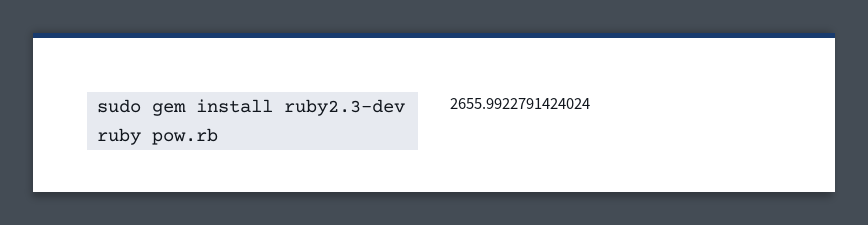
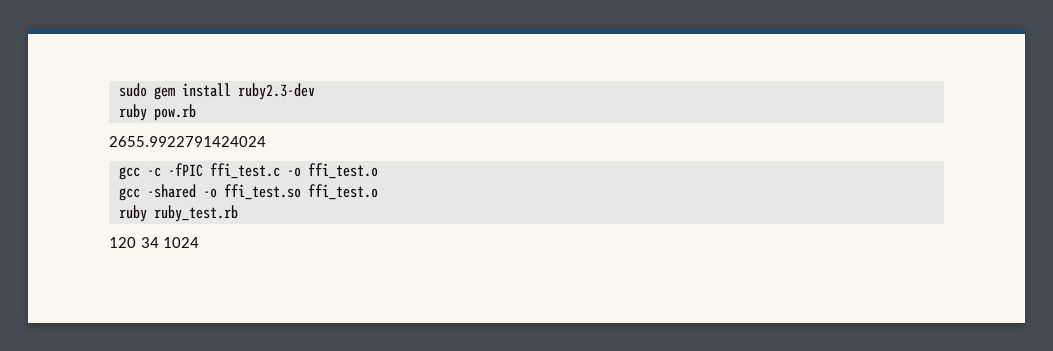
(590, 103) none -> [119,163,379,180] [119,184,379,201] [119,205,239,222] [109,237,200,248] // gcc -c -fPIC ffi_test.c -o ffi_test.o // gcc -shared -o ffi_test.so ffi_test.o // ruby ruby_test.rb // 120 34 1024

